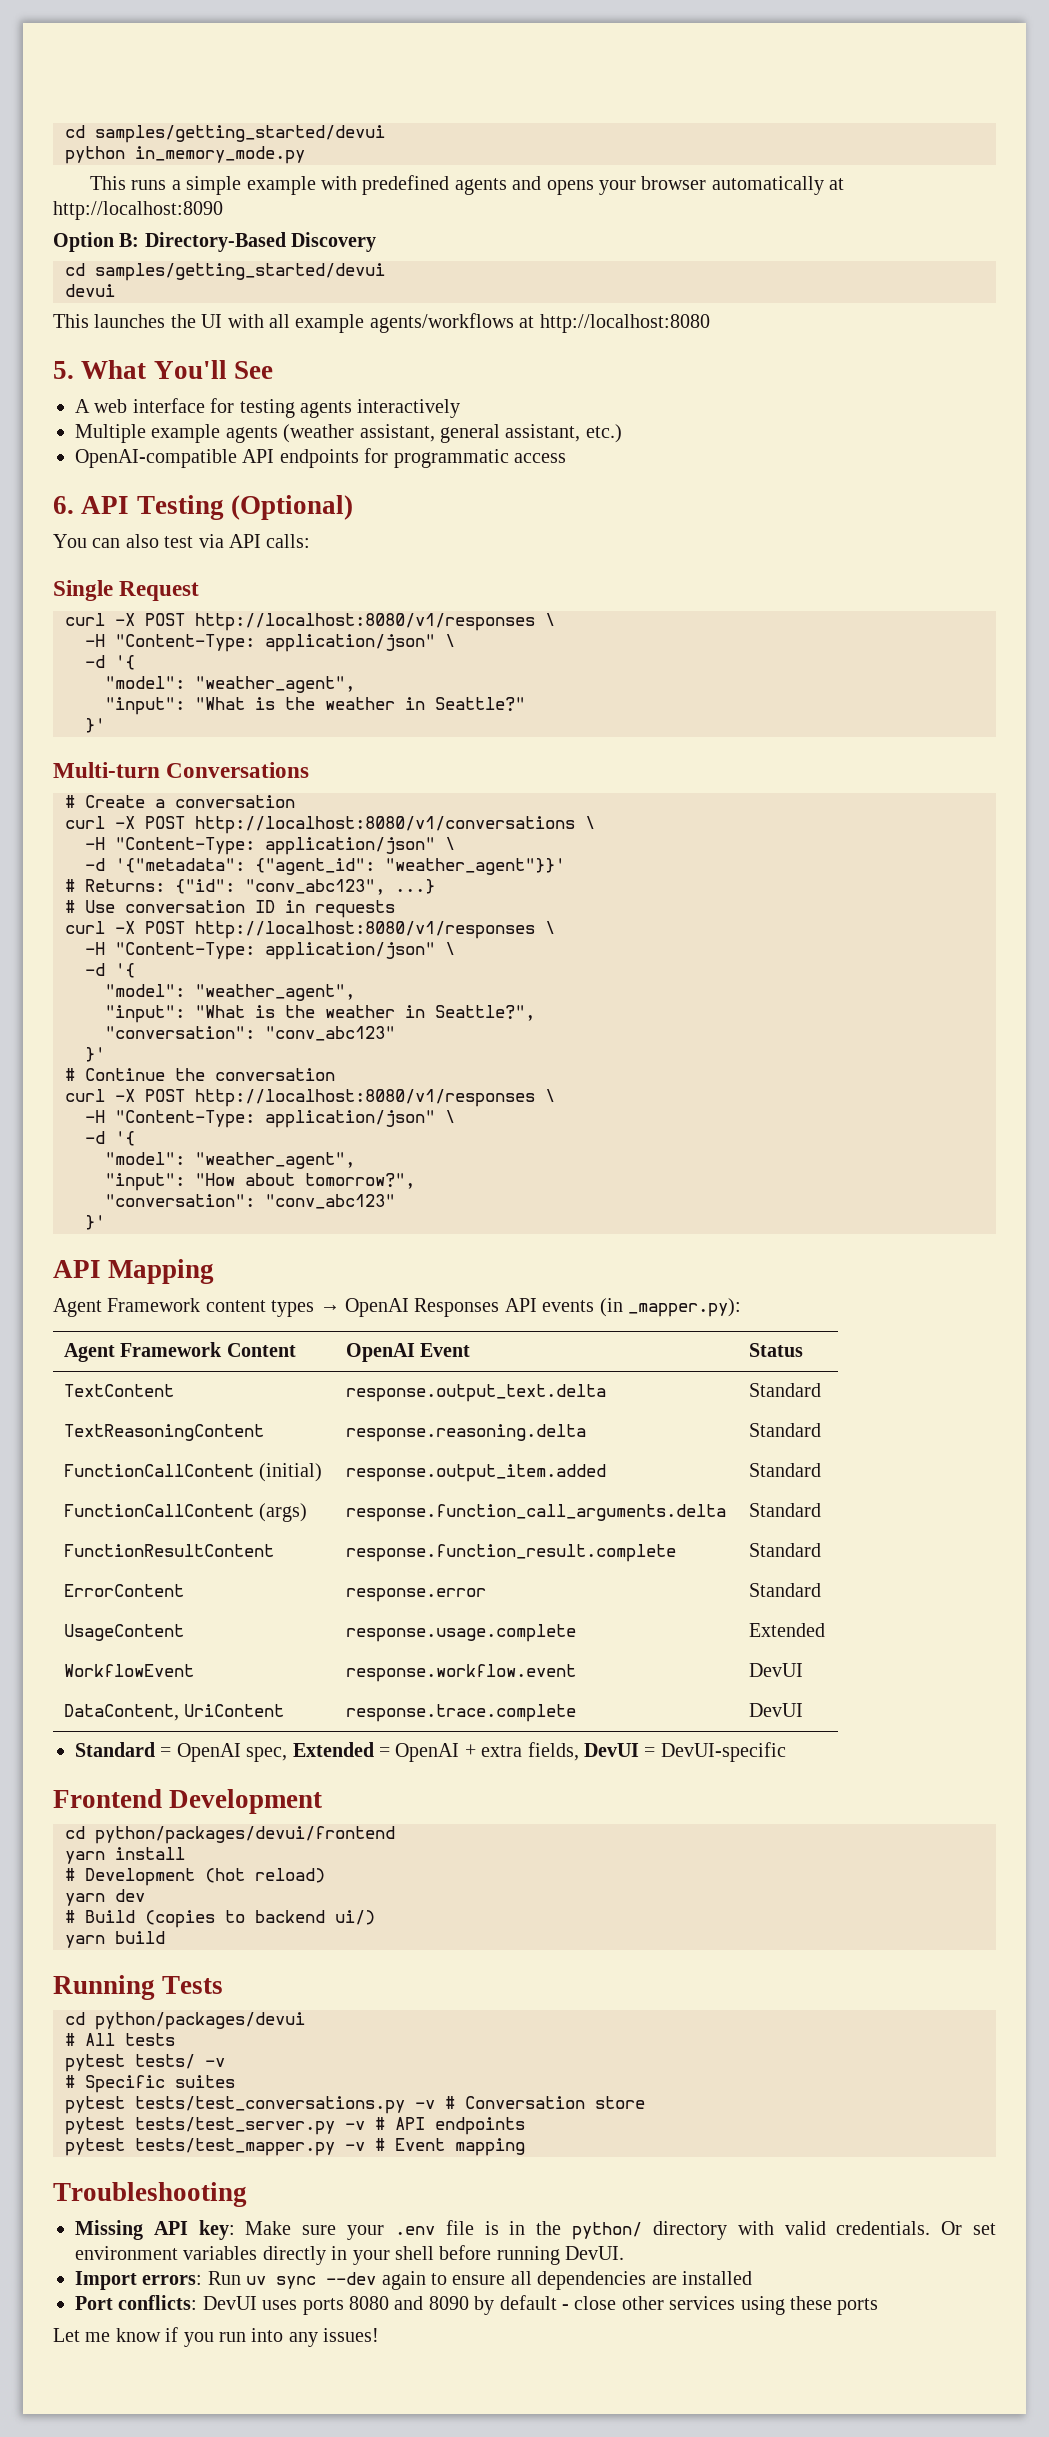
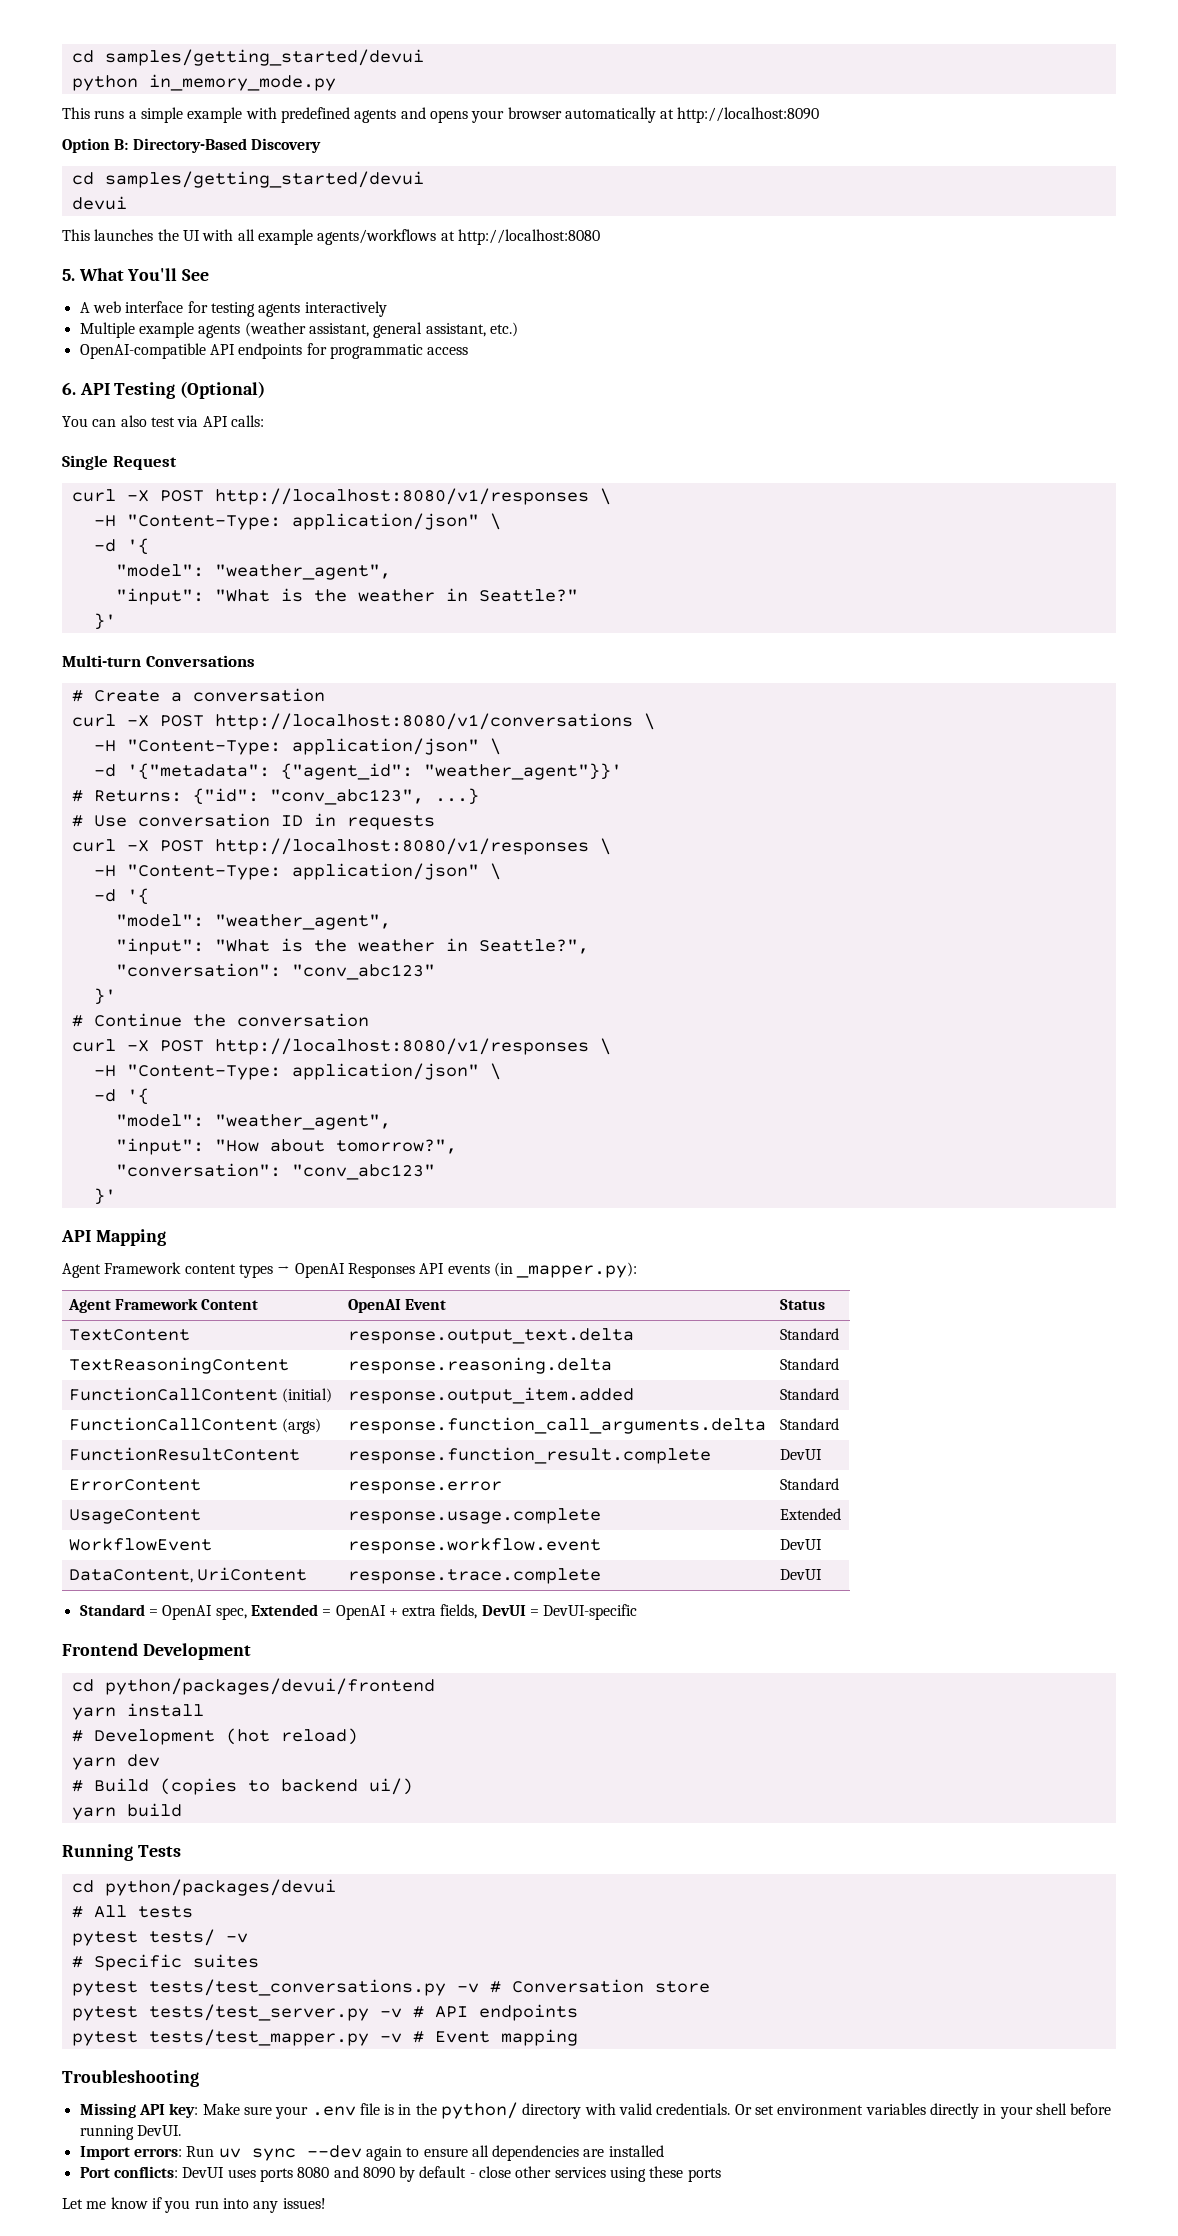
[748,1543,821,1557] Standard -> [779,1449,822,1460] DevUI

